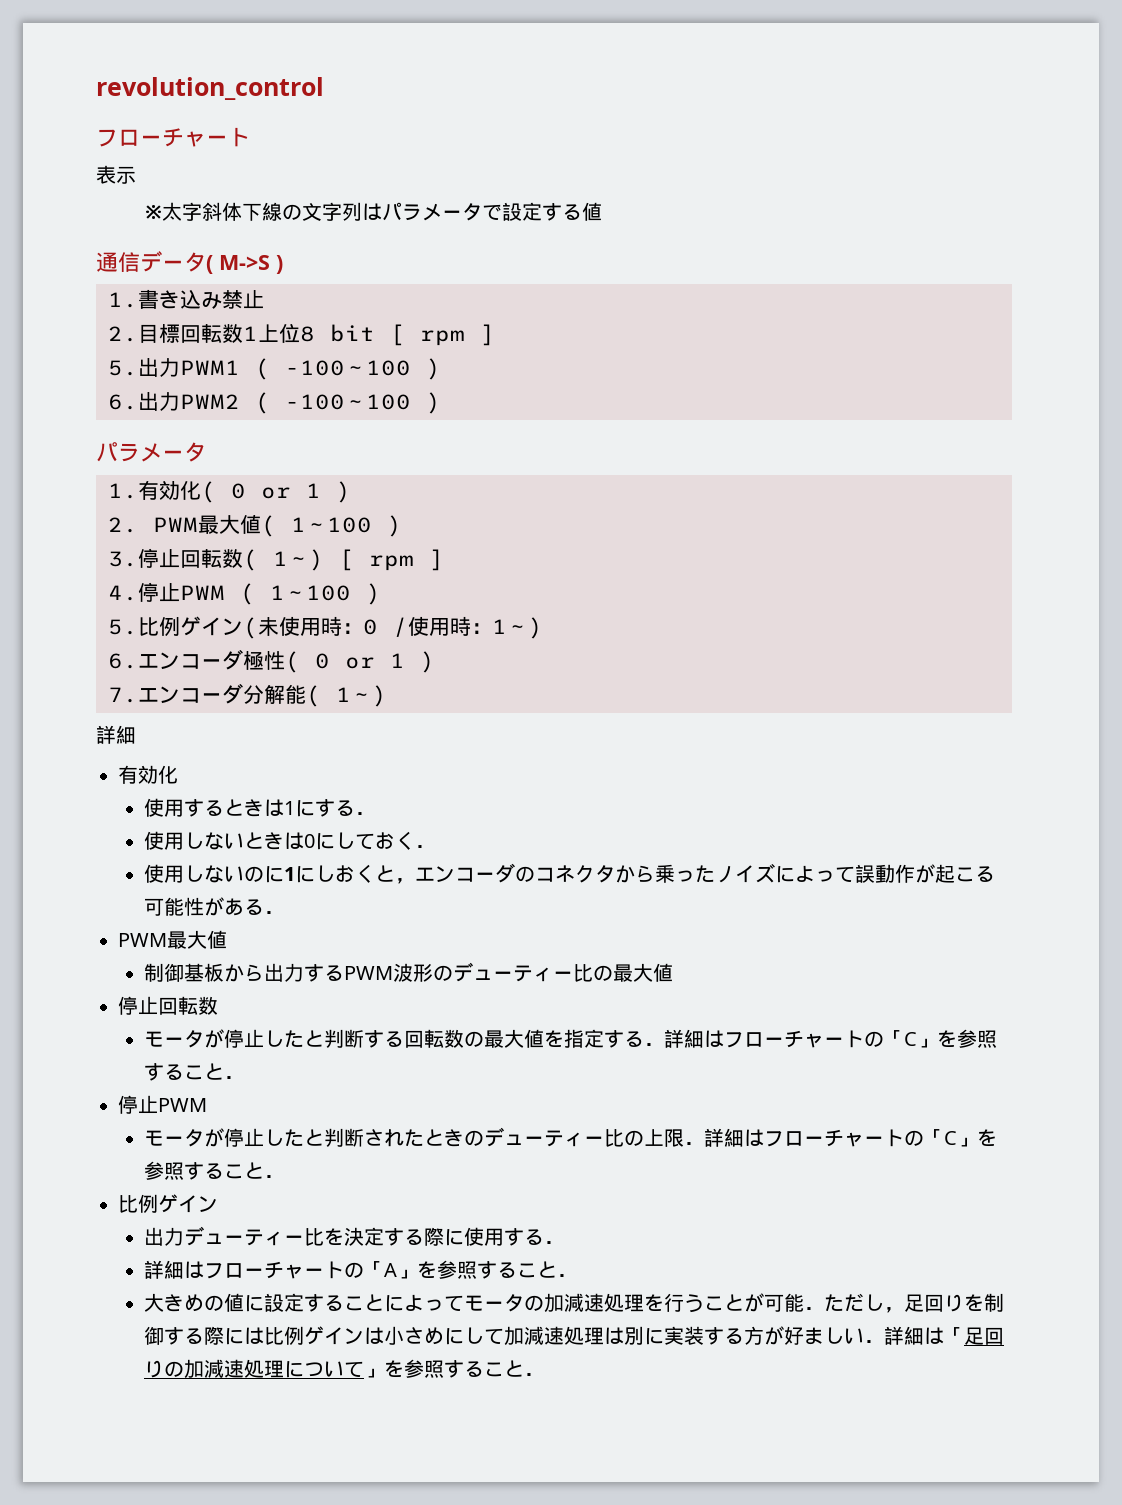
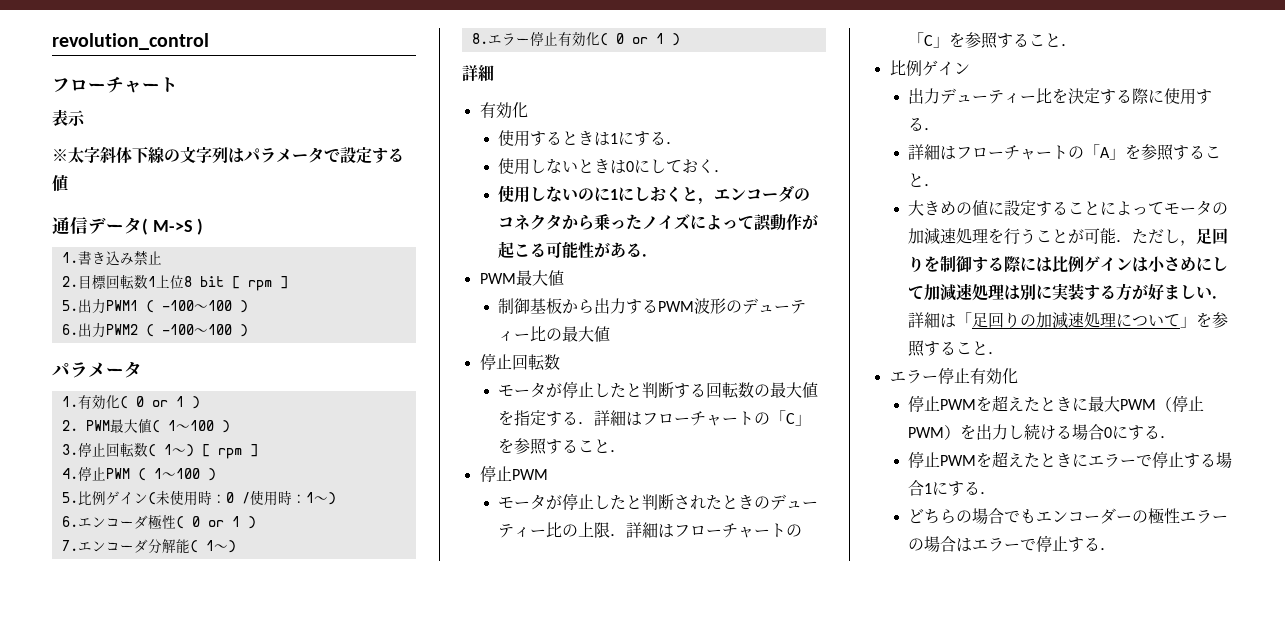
(387, 696) none -> [471,31,680,47] // 8.エラー停止有効化( 0 or 1 )
(545, 1374) none -> [889,367,1018,385] [908,395,1205,412] [908,424,1177,440] [908,451,1233,468] [908,480,997,496] [908,508,1229,524] [908,535,1117,552] // エラー停止有効化 // 停止PWMを超えたときに最大PWM（停止PWM）を出力し続ける場合0にする． // 停止PWMを超えたときにエラーで停止する場合1にする． // どちらの場合でもエンコーダーの極性エラーの場合はエラーで停止する．

